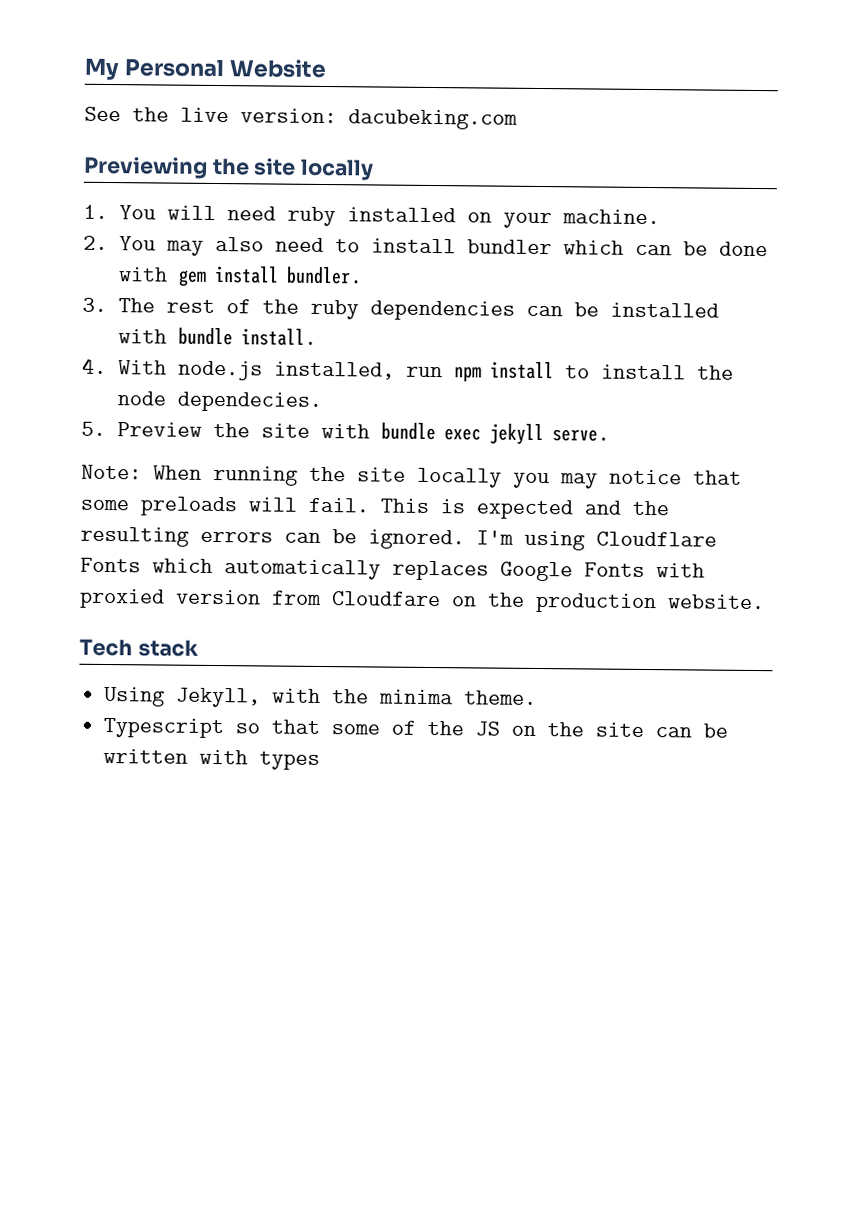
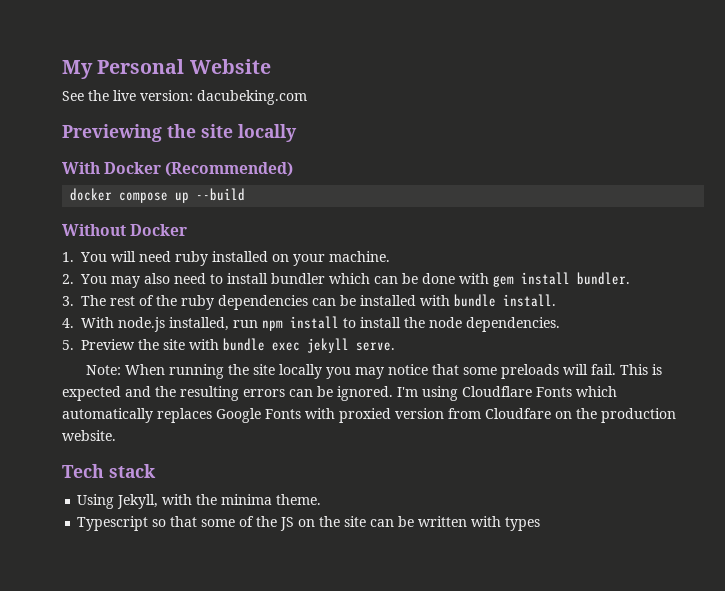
(375, 169) none -> [62,162,294,177] [70,188,246,203] [62,224,188,236] // With Docker (Recommended) // docker compose up --build // Without Docker
[176,391,322,412] dependecies. -> [466,317,560,332] dependencies.

